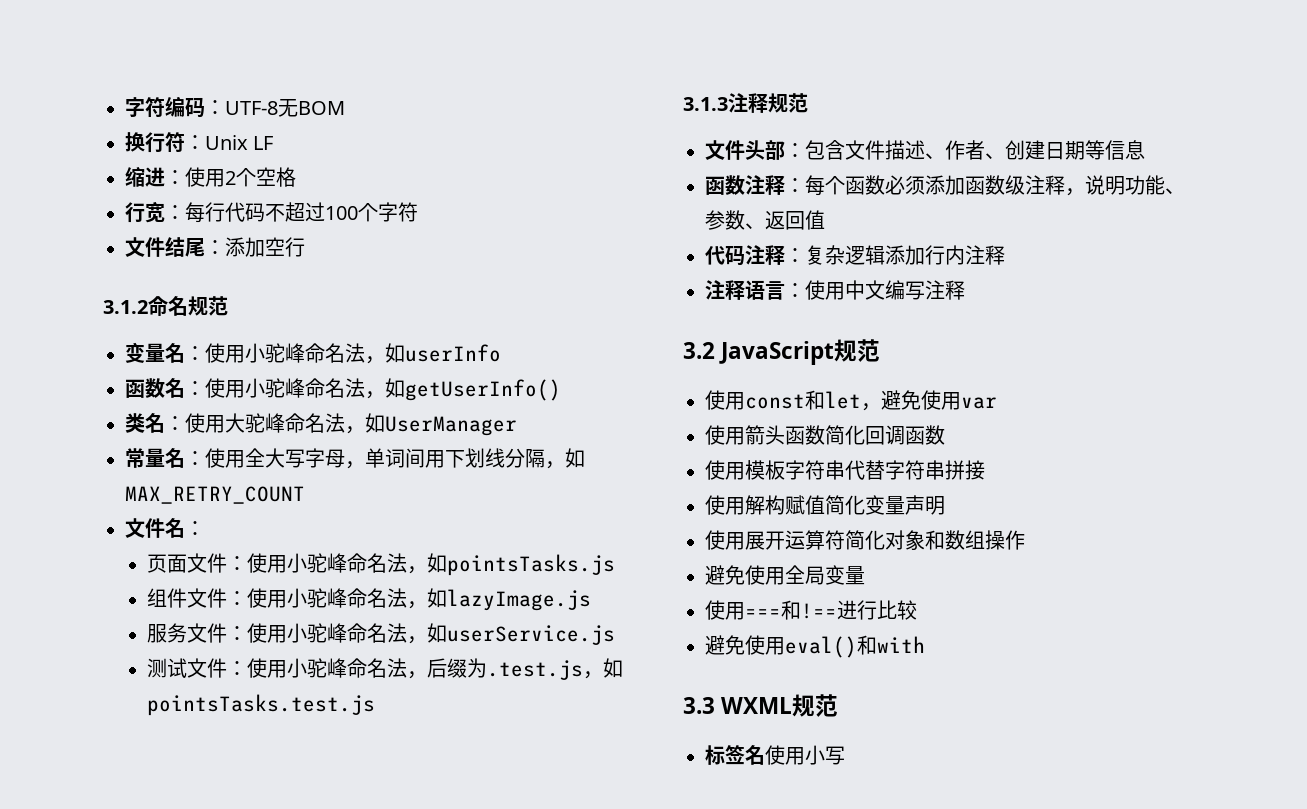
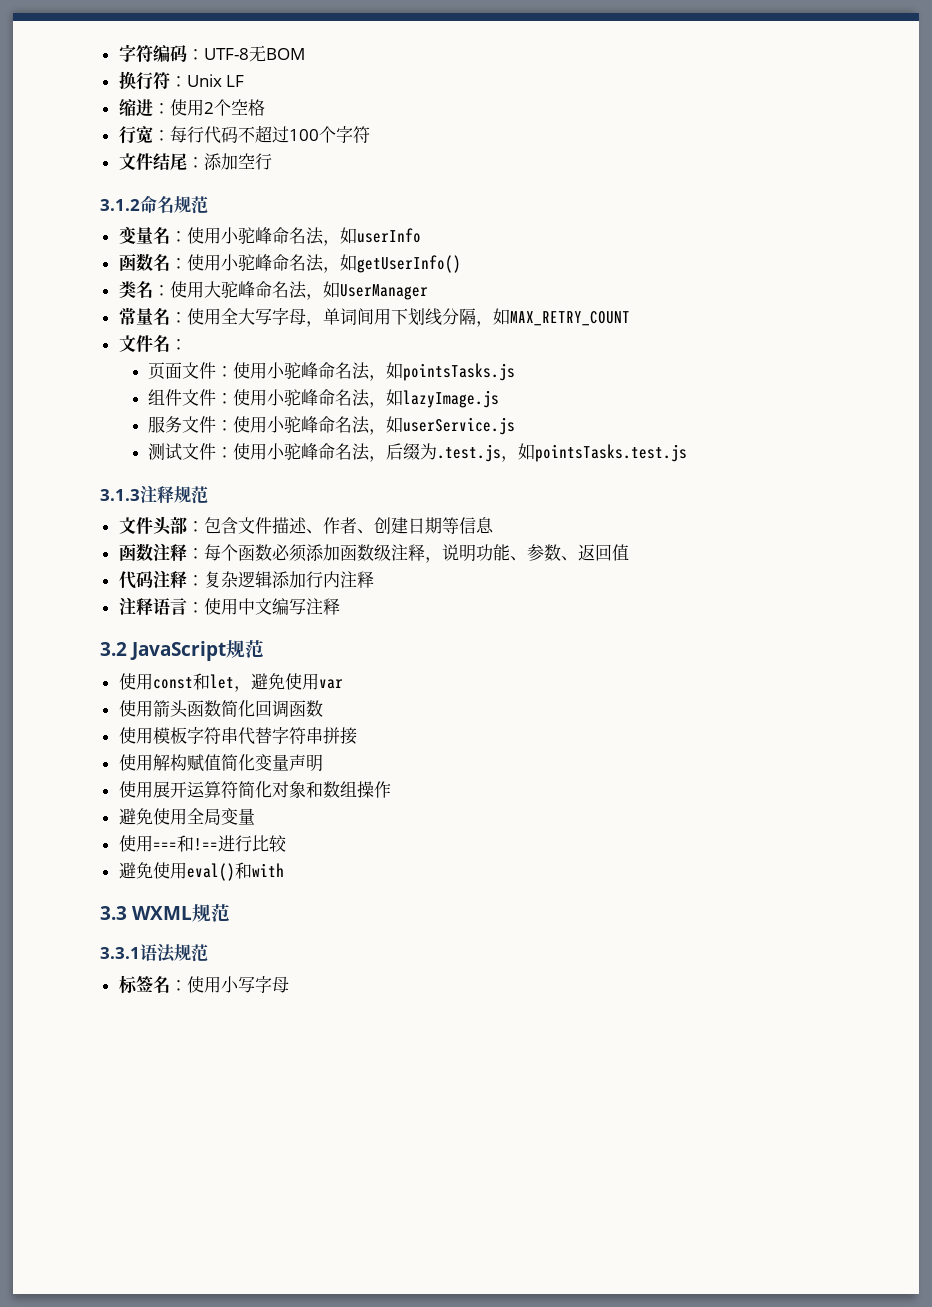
(839, 705) none -> [100,944,208,963] // 3.3.1语法规范
(765, 755) none -> [169,980,187,991] ：
(845, 755) none -> [254,976,289,993] 字母

